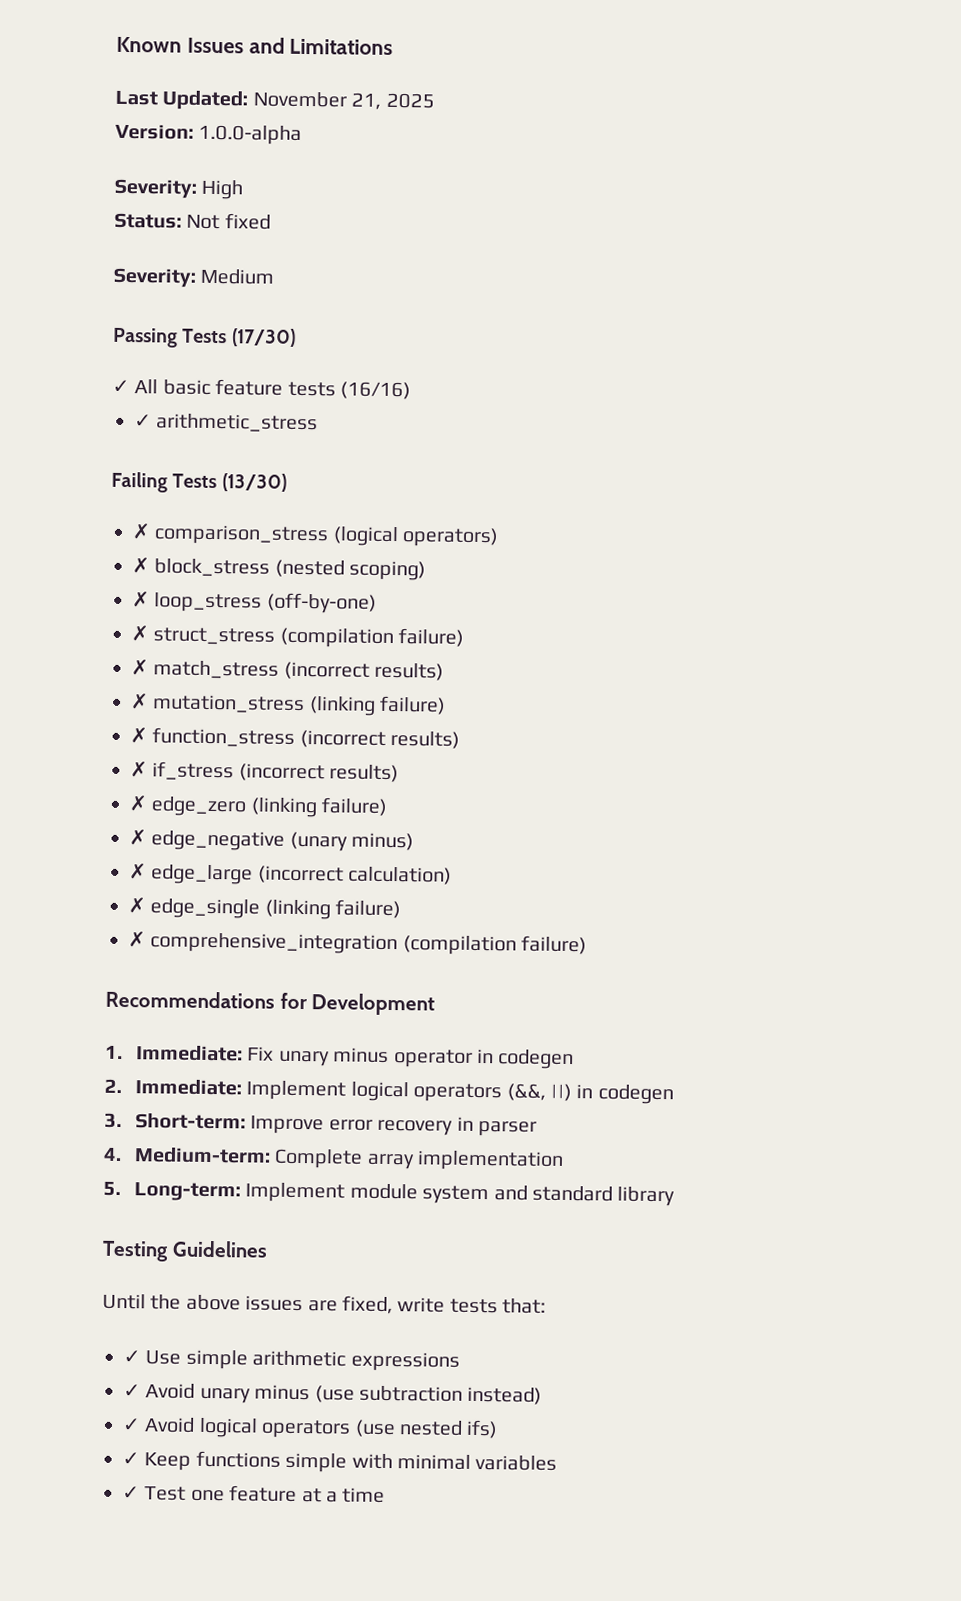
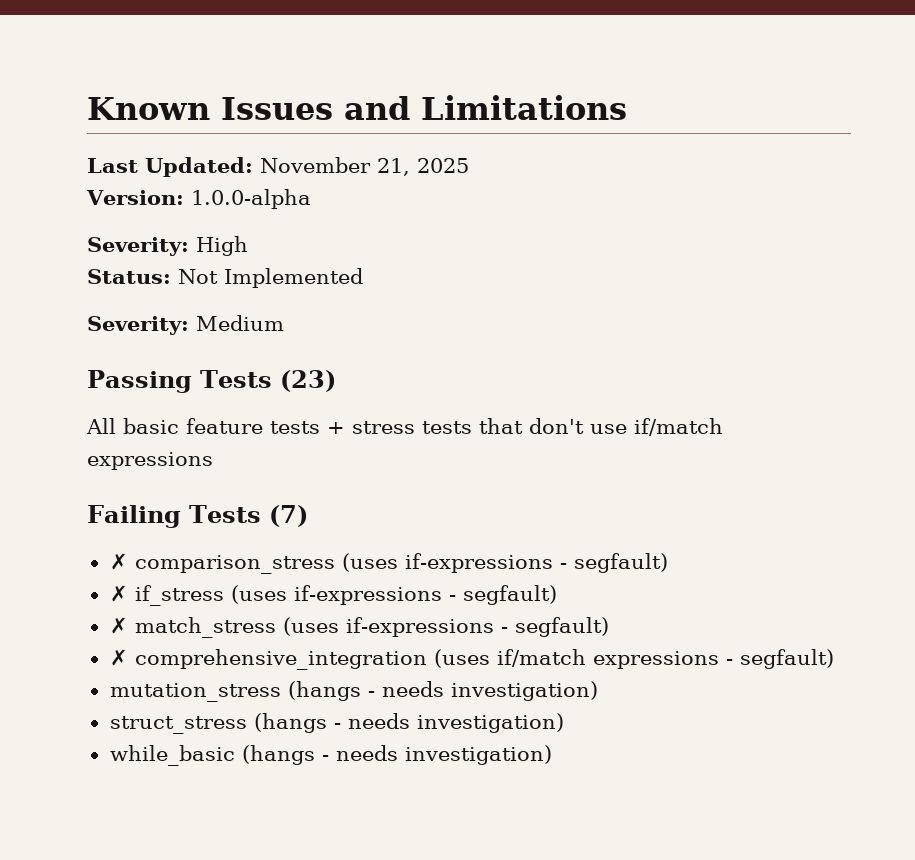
[224,213,271,230] fixed -> [224,268,363,288] Implemented
[231,328,296,347] [112,379,130,394] (17/30) // ✓ -> [279,370,336,392] (23) //
[340,381,411,400] [134,413,319,433] (16/16) // ✓ arithmetic_stress -> [327,418,723,436] [87,452,213,470] + stress tests that don't use if/match expressions
[221,473,287,492] (13/30) -> [268,505,308,527] (7)
[332,526,500,548] [132,557,427,581] [132,591,377,614] [131,625,465,649] [131,659,445,681] [130,693,447,716] [130,727,461,749] [130,761,400,783] [129,795,389,818] [129,829,415,852] [129,863,453,885] [128,897,402,920] [128,931,588,956] [105,990,436,1016] [105,1045,575,1070] [104,1078,674,1105] [104,1112,538,1137] [103,1147,565,1171] [103,1181,676,1207] [102,1240,268,1262] [102,1293,547,1315] [123,1349,460,1372] [123,1383,543,1405] [122,1417,499,1439] [122,1450,558,1473] [122,1485,386,1503] (logical operators) // ✗ block_stress (nested scoping) // ✗ loop_stress (off-by-one) // ✗ struct_stress (compilation failure) // ✗ match_stress (incorrect results) // ✗ mutation_stress (linking failure) // ✗ function_stress (incorrect results) // ✗ if_stress (incorrect results) // ✗ edge_zero (linking failure) // ✗ edge_negative (unary minus) // ✗ edge_large (incorrect calculation) // ✗ edge_single (linking failure) // ✗ comprehensive_integration (compilation failure) // Recommendations for Development // 1. Immediate: Fix unary minus operator in codegen // 2. Immediate: Implement logical operators (&&, ||) in codegen // 3. Short-term: Improve error recovery in parser // 4. Medium-term: Complete array implementation // 5. Long-term: Implement module system and standard library // Testing Guidelines // Until the above issues are fixed, write tests that: // ✓ Use simple arithmetic expressions // ✓ Avoid unary minus (use subtraction instead) // ✓ Avoid logical operators (use nested ifs) // ✓ Keep functions simple with minimal variables // ✓ Test one feature at a time -> [341,553,668,573] [109,585,557,606] [109,617,609,638] [109,649,834,670] [109,681,598,702] [109,713,564,734] [109,745,552,766] (uses if-expressions - segfault) // ✗ if_stress (uses if-expressions - segfault) // ✗ match_stress (uses if-expressions - segfault) // ✗ comprehensive_integration (uses if/match expressions - segfault) // mutation_stress (hangs - needs investigation) // struct_stress (hangs - needs investigation) // while_basic (hangs - needs investigation)

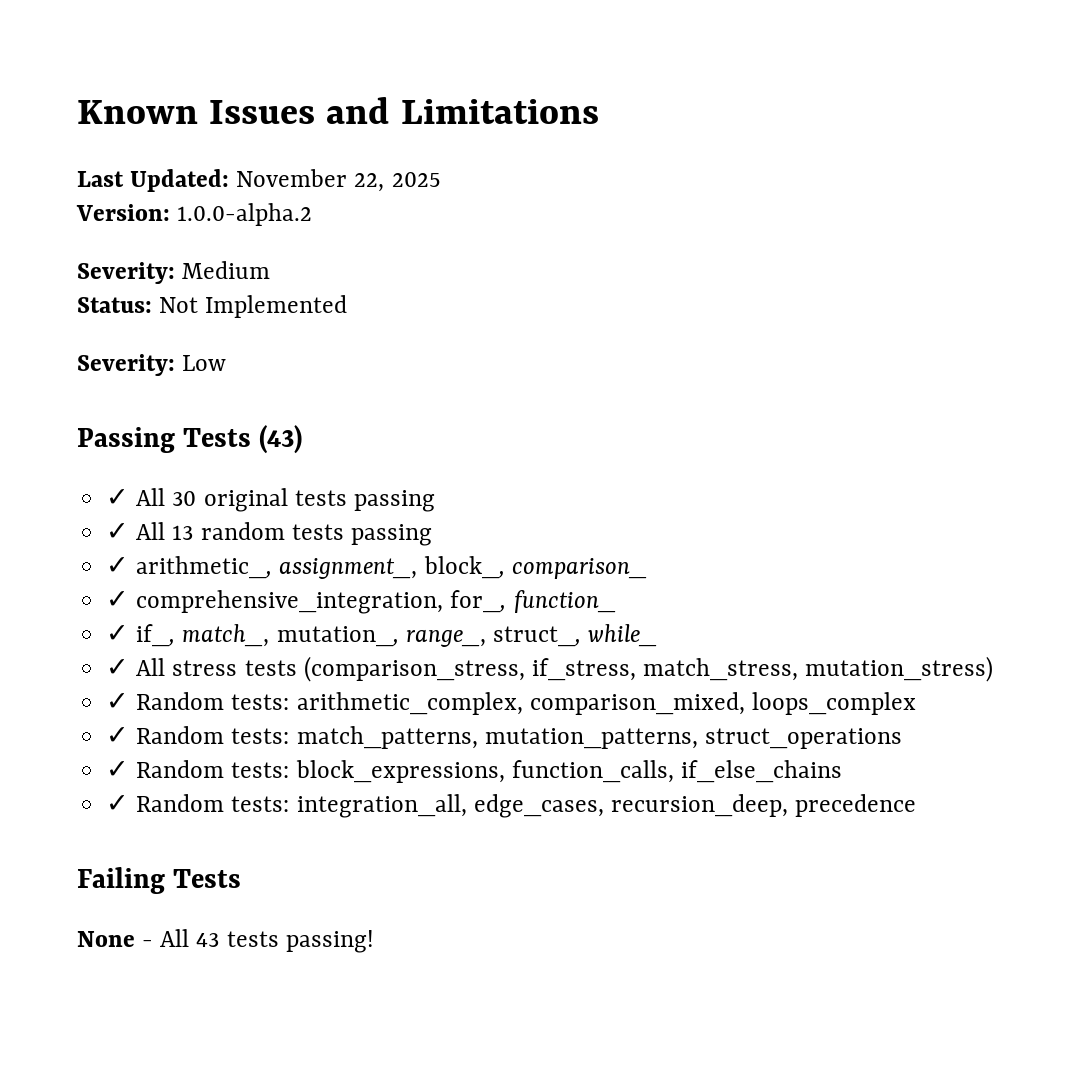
[377,158,410,176] 21, -> [354,173,385,192] 22,
[190,189,311,209] [87,236,248,256] 1.0.0-alpha // Severity: High -> [177,203,313,226] [77,261,271,284] 1.0.0-alpha.2 // Severity: Medium
[196,315,284,331] Medium -> [182,355,227,371] Low
[279,370,336,392] [86,418,723,436] [87,452,213,470] [87,505,308,528] [109,553,668,574] [109,585,557,606] [109,617,609,638] [109,649,834,670] [109,681,598,702] [109,713,564,734] [109,745,552,766] (23) // All basic feature tests + stress tests that don't use if/match expressions // Failing Tests (7) // ✗ comparison_stress (uses if-expressions - segfault) // ✗ if_stress (uses if-expressions - segfault) // ✗ match_stress (uses if-expressions - segfault) // ✗ comprehensive_integration (uses if/match expressions - segfault) // mutation_stress (hangs - needs investigation) // struct_stress (hangs - needs investigation) // while_basic (hangs - needs investigation) -> [259,425,303,454] [106,488,435,512] [106,522,432,546] [106,556,647,579] [106,590,616,614] [106,624,658,647] [106,656,994,682] [106,692,916,715] [106,726,902,749] [106,760,842,783] [106,794,917,818] [77,867,242,894] [77,929,374,953] (43) // ✓ All 30 original tests passing // ✓ All 13 random tests passing // ✓ arithmetic_, assignment_, block_, comparison_ // ✓ comprehensive_integration, for_, function_ // ✓ if_, match_, mutation_, range_, struct_, while_ // ✓ All stress tests (comparison_stress, if_stress, match_stress, mutation_stress) // ✓ Random tests: arithmetic_complex, comparison_mixed, loops_complex // ✓ Random tests: match_patterns, mutation_patterns, struct_operations // ✓ Random tests: block_expressions, function_calls, if_else_chains // ✓ Random tests: integration_all, edge_cases, recursion_deep, precedence // Failing Tests // None - All 43 tests passing!

